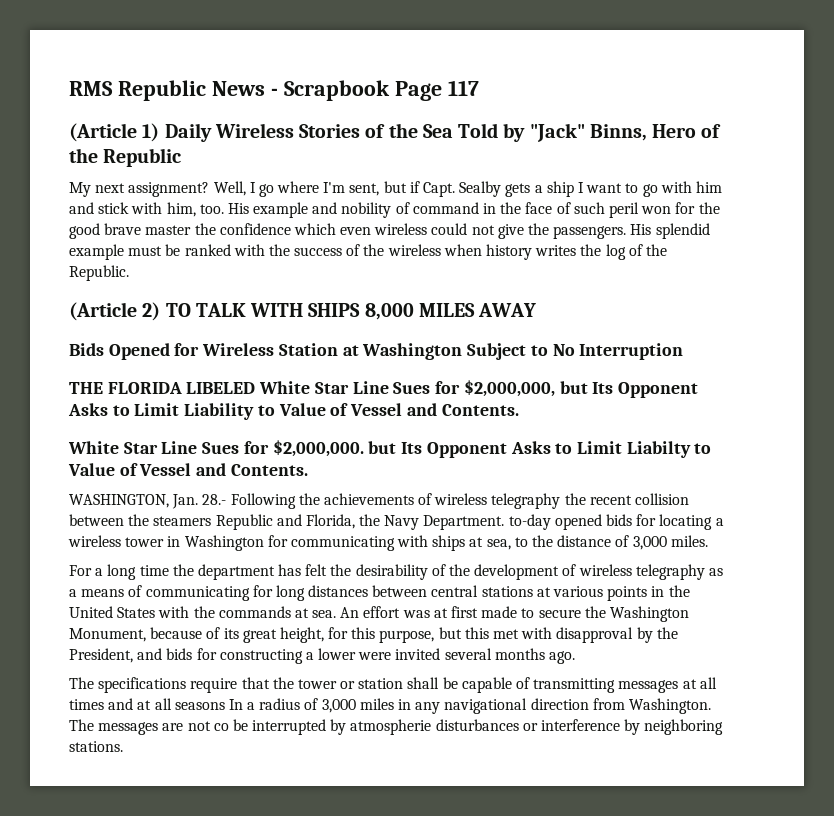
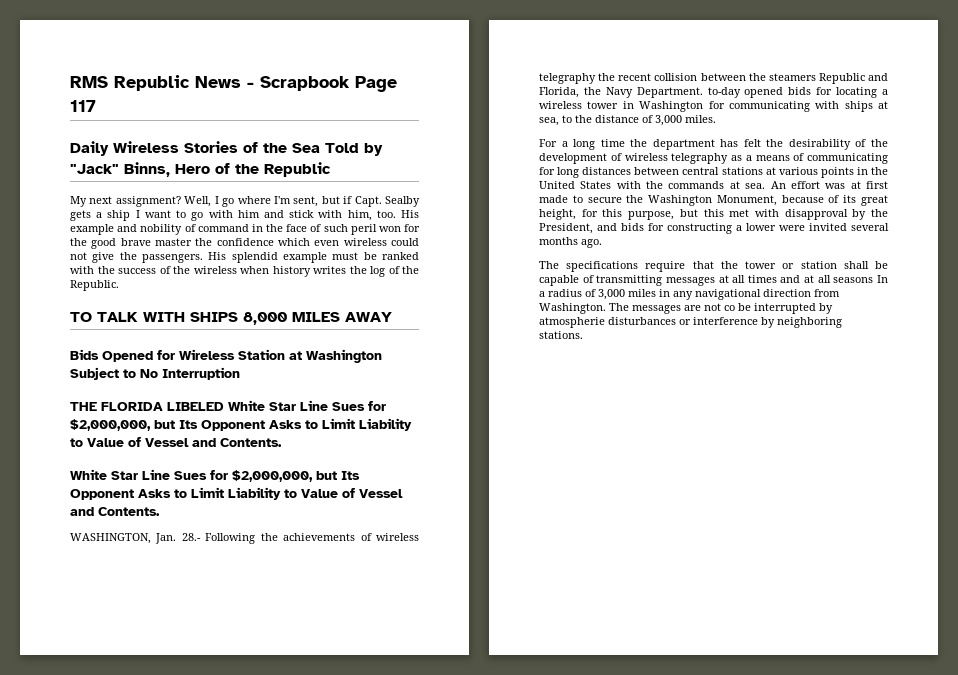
[69,123,160,142] (Article 1) -> (96, 106) none
[69,302,161,321] (Article 2) -> (119, 285) none
[272,440,691,458] $2,000,000. but Its Opponent Asks to Limit Liabilty -> [232,470,360,482] [70,487,281,500] $2,000,000, but Its Opponent Asks to Limit Liability

